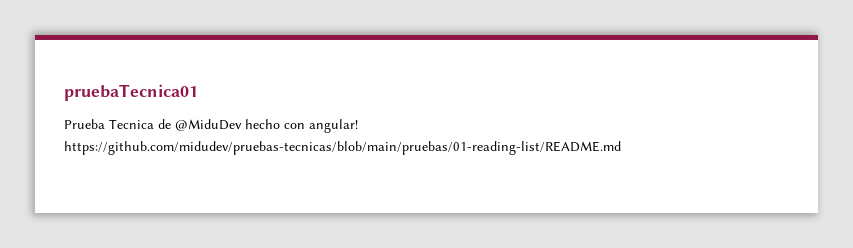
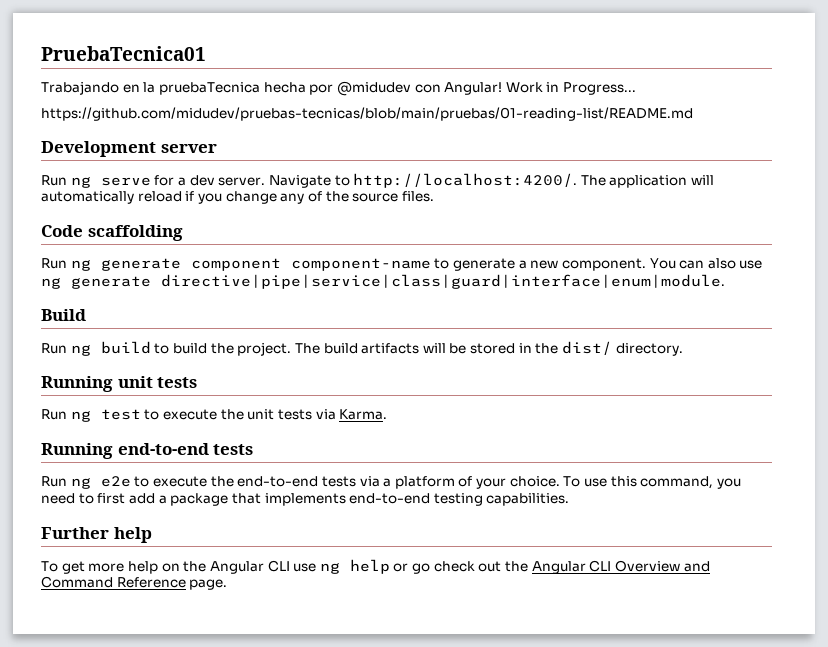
[64,84,198,101] [64,119,358,133] [64,141,621,155] pruebaTecnica01 // Prueba Tecnica de @MiduDev hecho con angular! https://github.com/midudev/pruebas-tecnicas/blob/main/pruebas/01-reading-list/README.md -> [41,46,206,61] [41,81,637,96] [41,107,693,121] [41,141,217,157] [41,173,715,188] [41,191,434,204] [41,225,183,241] [41,258,763,271] [41,274,725,289] [41,309,86,321] [41,341,683,356] [41,376,198,392] [41,409,388,422] [41,443,254,459] [41,476,741,489] [41,493,570,506] [41,527,152,543] [41,559,710,574] [41,576,228,590] PruebaTecnica01 // Trabajando en la pruebaTecnica hecha por @midudev con Angular! Work in Progress... // https://github.com/midudev/pruebas-tecnicas/blob/main/pruebas/01-reading-list/README.md // Development server // Run ng serve for a dev server. Navigate to http://localhost:4200/. The application will automatically reload if you change any of the source files. // Code scaffolding // Run ng generate component component-name to generate a new component. You can also use ng generate directive|pipe|service|class|guard|interface|enum|module. // Build // Run ng build to build the project. The build artifacts will be stored in the dist/ directory. // Running unit tests // Run ng test to execute the unit tests via Karma. // Running end-to-end tests // Run ng e2e to execute the end-to-end tests via a platform of your choice. To use this command, you need to first add a package that implements end-to-end testing capabilities. // Further help // To get more help on the Angular CLI use ng help or go check out the Angular CLI Overview and Command Reference page.

